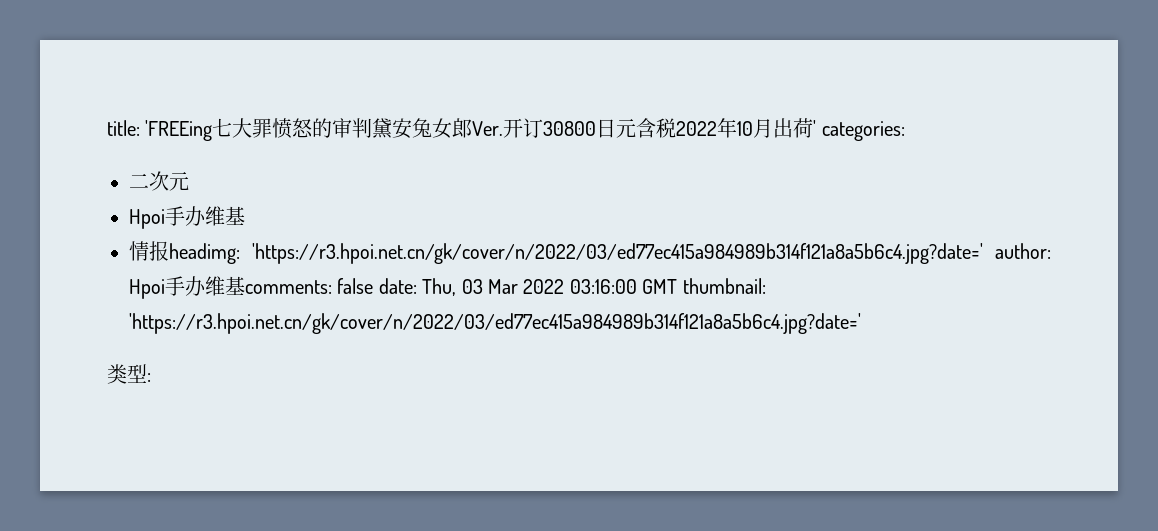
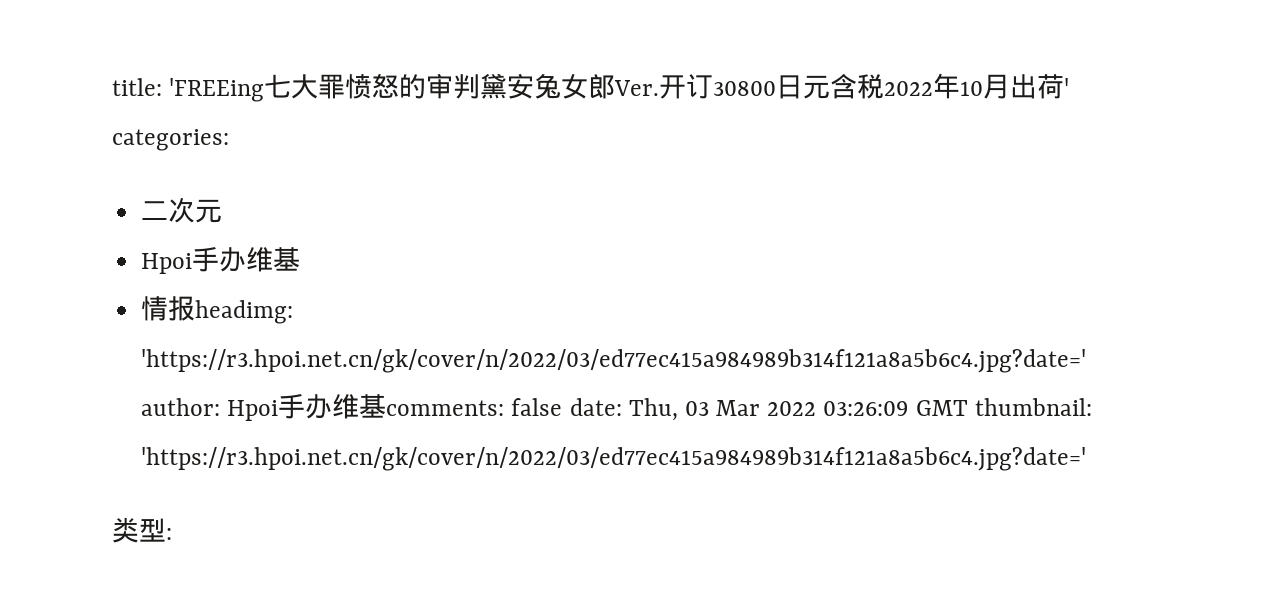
[569,279,637,294] 03:16:00 -> [823,401,909,416] 03:26:09

